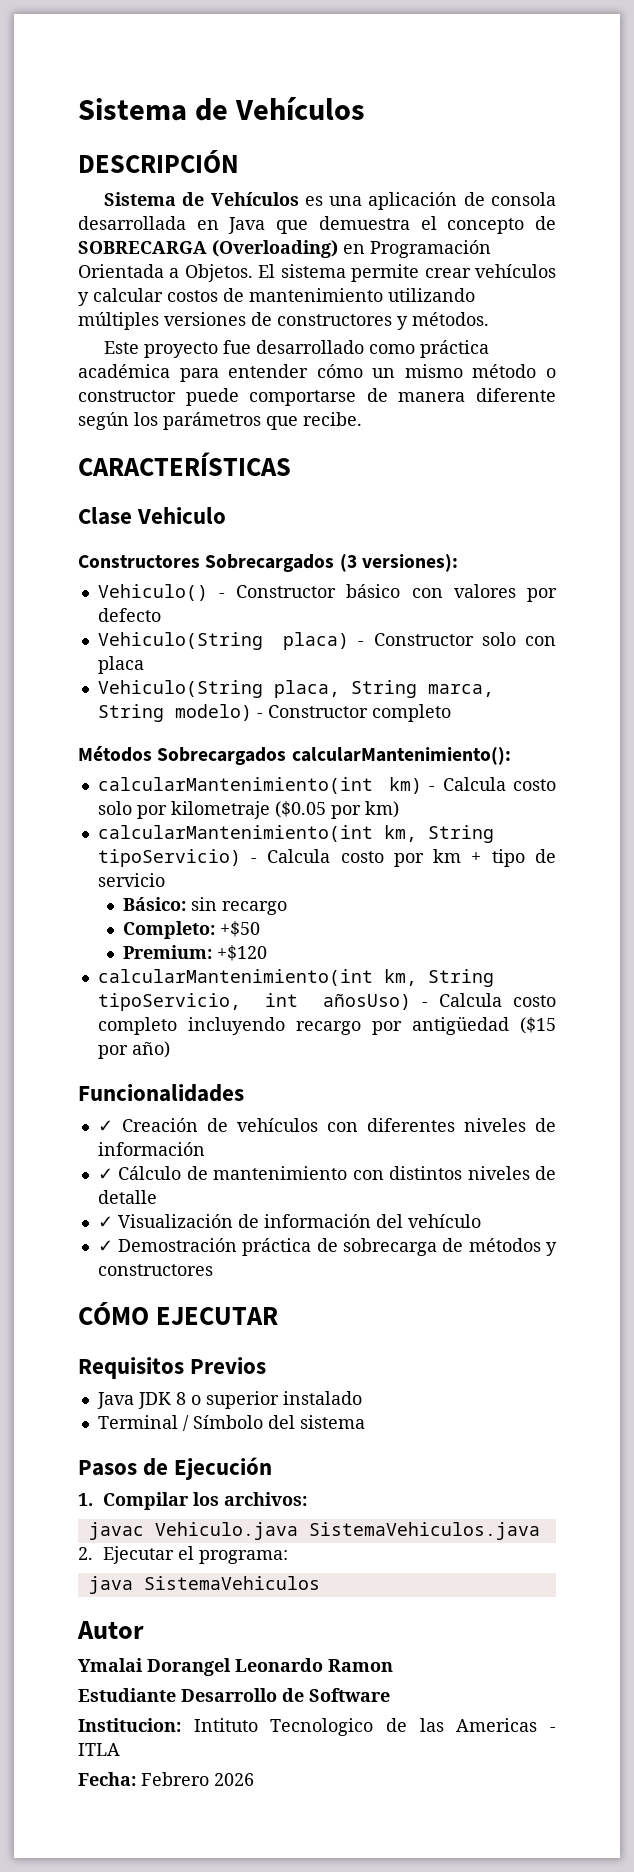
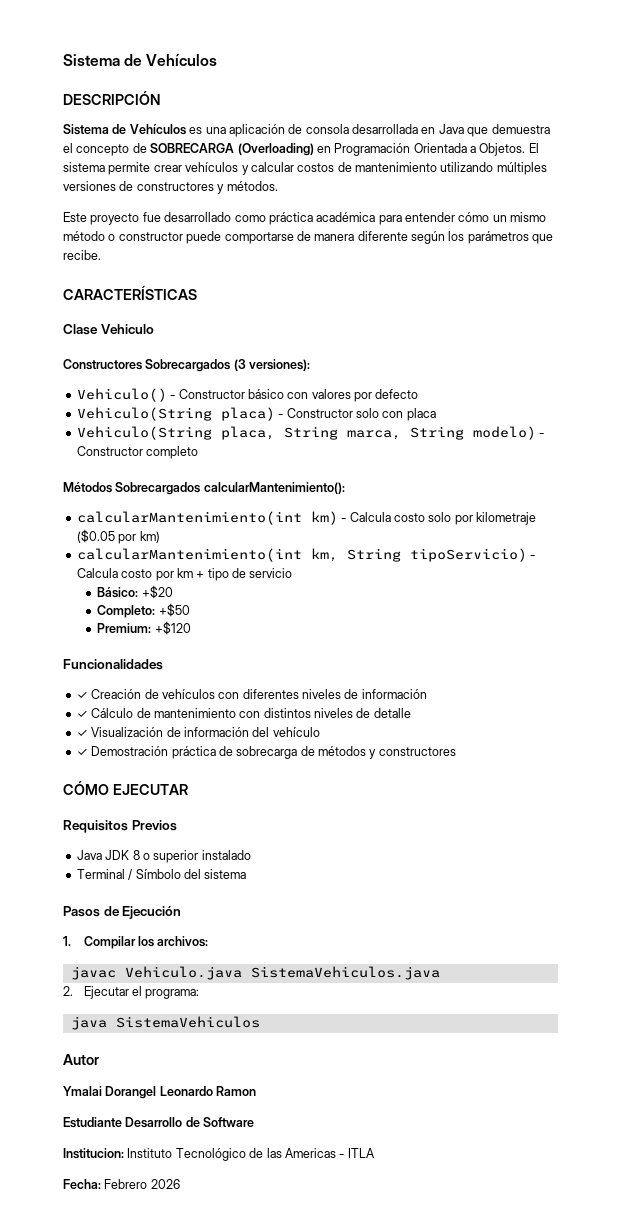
[191,897,288,915] sin recargo -> [141,585,173,599] +$20
[97,969,494,987] [97,993,556,1011] [97,1016,556,1035] [97,1041,170,1059] // calcularMantenimiento(int km, String tipoServicio, int añosUso) - Calcula costo completo incluyendo recargo por antigüedad ($15 por año) -> (191, 628) none
[193,1718,374,1736] Intituto Tecnologico -> [127,1148,246,1161] Instituto Tecnológico

